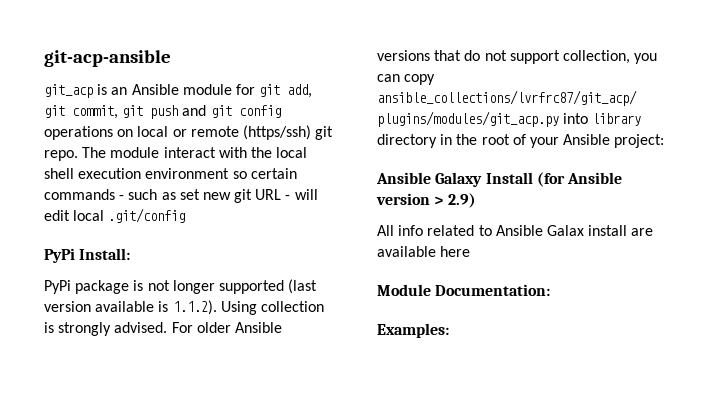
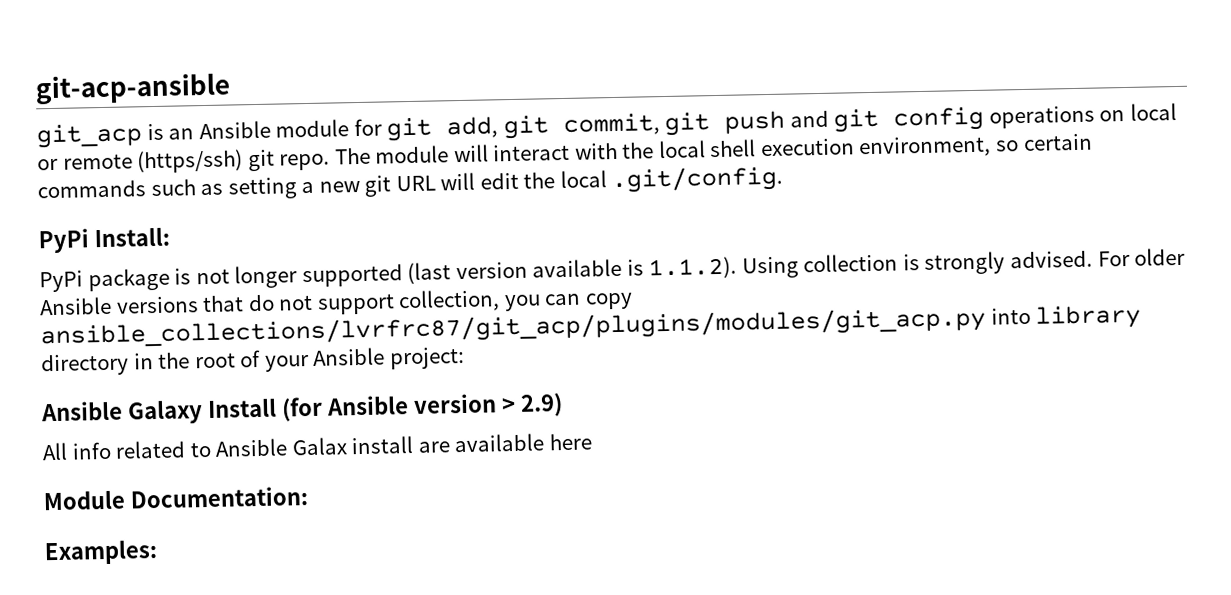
(160, 152) none -> [452,144,489,163] will
[145,168,230,179] environment -> [858,135,992,159] environment,
[119,195,125,200] - -> (146, 189) none
[179,189,200,200] set -> [227,177,315,200] setting a
[285,195,291,200] - -> (436, 183) none
[73,208,186,223] local .git/config -> [523,165,784,194] the local .git/config.

